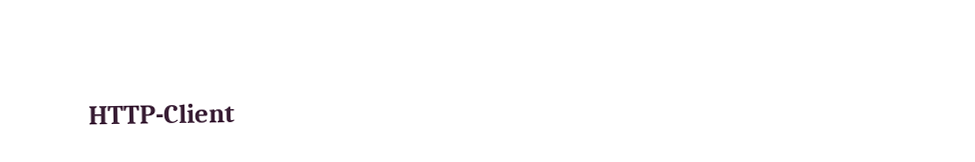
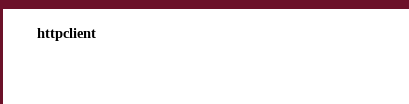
[88,103,235,125] HTTP-Client -> [37,28,96,41] httpclient

